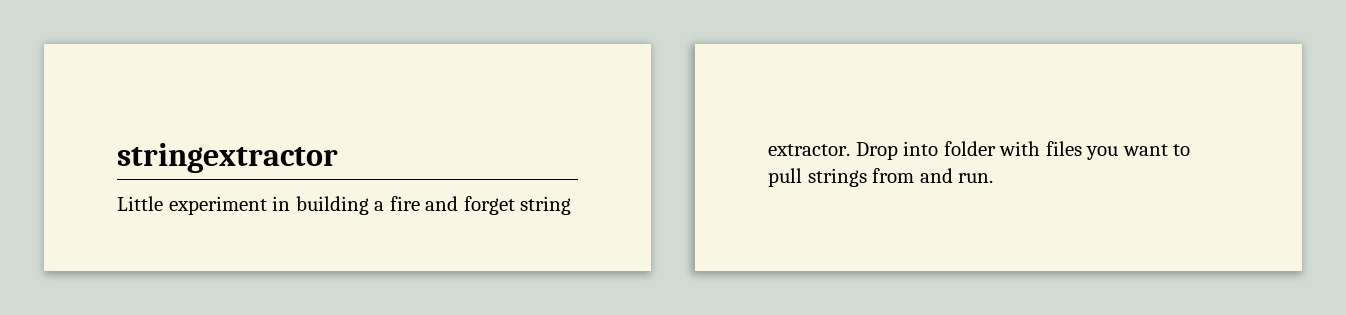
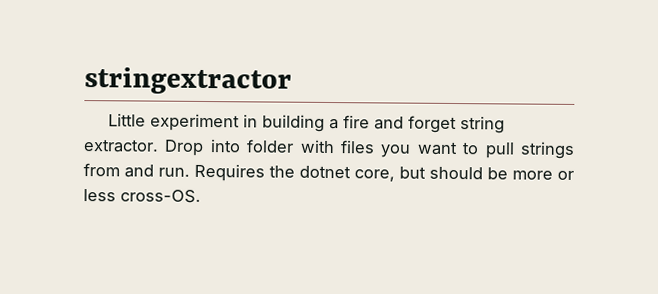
(994, 178) none -> [194,163,574,182] [83,189,201,203] Requires the dotnet core, but should be more or less cross-OS.

